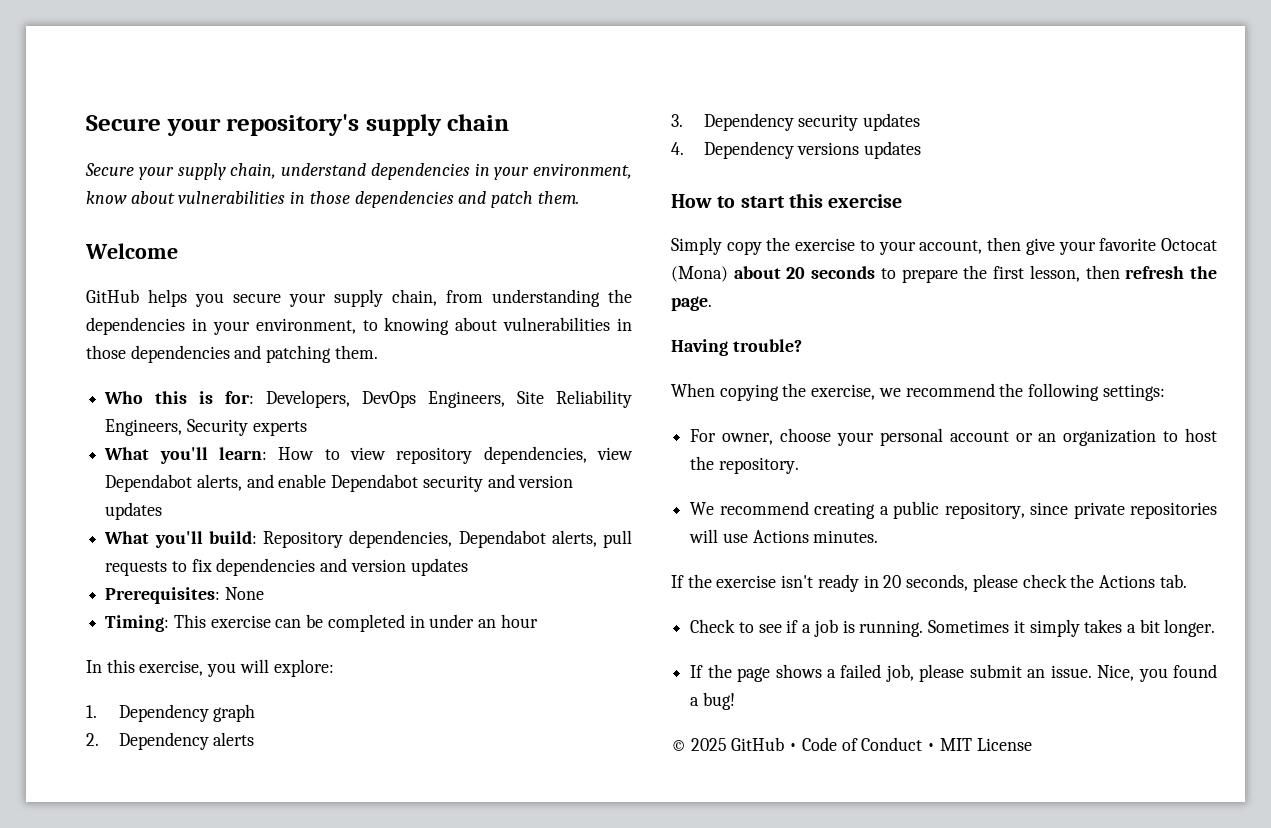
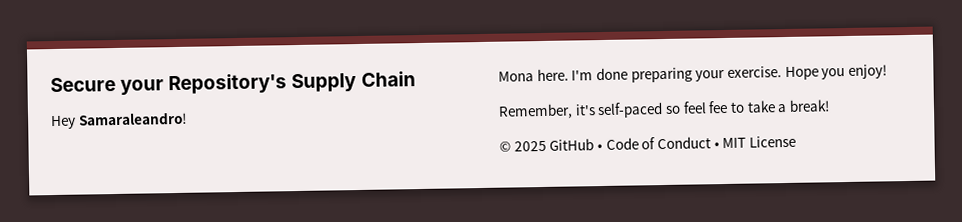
[86,114,510,136] [85,163,632,180] [86,191,579,208] [85,243,178,259] [86,289,632,307] [86,317,632,335] [86,345,378,363] [104,390,632,408] [105,419,307,436] [104,446,633,464] [105,474,574,492] [105,502,163,520] [104,530,632,548] [105,558,468,576] [105,587,264,604] [105,614,538,632] [86,659,334,677] [86,704,256,722] [86,732,255,750] [671,113,921,131] [671,141,922,159] [671,193,903,208] [671,237,1217,255] [671,265,1217,283] [671,296,712,311] [671,339,802,356] [671,383,1165,401] [690,428,1217,446] [690,456,799,474] [690,501,1217,519] [689,529,879,543] [671,574,1187,592] [690,619,1216,637] [690,664,1217,682] [690,692,735,710] Secure your repository's supply chain // Secure your supply chain, understand dependencies in your environment, know about vulnerabilities in those dependencies and patch them. // Welcome // GitHub helps you secure your supply chain, from understanding the dependencies in your environment, to knowing about vulnerabilities in those dependencies and patching them. // Who this is for: Developers, DevOps Engineers, Site Reliability Engineers, Security experts // What you'll learn: How to view repository dependencies, view Dependabot alerts, and enable Dependabot security and version updates // What you'll build: Repository dependencies, Dependabot alerts, pull requests to fix dependencies and version updates // Prerequisites: None // Timing: This exercise can be completed in under an hour // In this exercise, you will explore: // 1. Dependency graph // 2. Dependency alerts // 3. Dependency security updates // 4. Dependency versions updates // How to start this exercise // Simply copy the exercise to your account, then give your favorite Octocat (Mona) about 20 seconds to prepare the first lesson, then refresh the page. // Having trouble? // When copying the exercise, we recommend the following settings: // For owner, choose your personal account or an organization to host the repository. // We recommend creating a public repository, since private repositories will use Actions minutes. // If the exercise isn't ready in 20 seconds, please check the Actions tab. // Check to see if a job is running. Sometimes it simply takes a bit longer. // If the page shows a failed job, please submit an issue. Nice, you found a bug! -> [50,71,416,95] [51,111,187,130] [498,64,887,83] [498,99,830,120] Secure your Repository's Supply Chain // Hey Samaraleandro! // Mona here. I'm done preparing your exercise. Hope you enjoy! // Remember, it's self-paced so feel fee to take a break!

